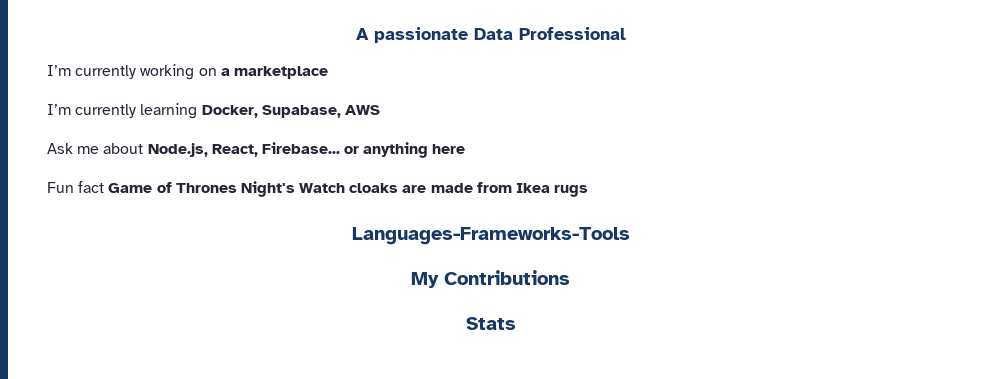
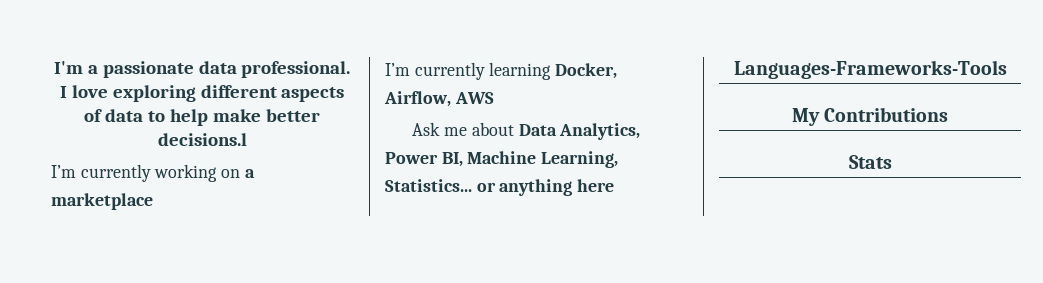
[355,27,626,43] A passionate Data Professional -> [53,61,351,78] [59,85,345,102] [84,109,320,126] [157,133,247,146] I'm a passionate data professional. I love exploring different aspects of data to help make better decisions.l
[261,105,341,118] Supabase, -> [384,91,451,107] Airflow,
[147,142,466,158] [47,181,589,197] Node.js, React, Firebase... or anything here // Fun fact Game of Thrones Night's Watch cloaks are made from Ikea rugs -> [518,123,641,140] [385,151,619,168] [385,179,615,196] Data Analytics, Power BI, Machine Learning, Statistics... or anything here

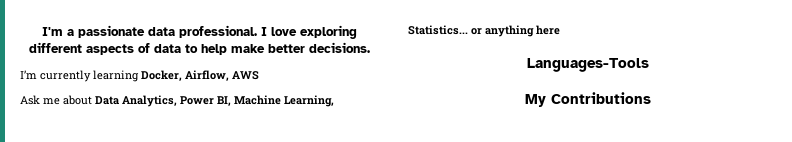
[157,133,247,146] [51,164,255,182] [51,193,153,210] decisions.l // I’m currently working on a marketplace -> [309,42,370,53] decisions.
[733,60,1007,79] Languages-Frameworks-Tools -> [526,58,649,72] Languages-Tools
[848,155,892,169] // Stats -> (651, 98) none

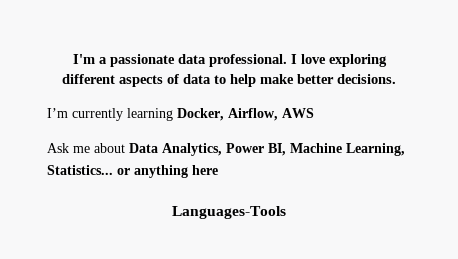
[524,92,651,107] // My Contributions -> (286, 212) none

